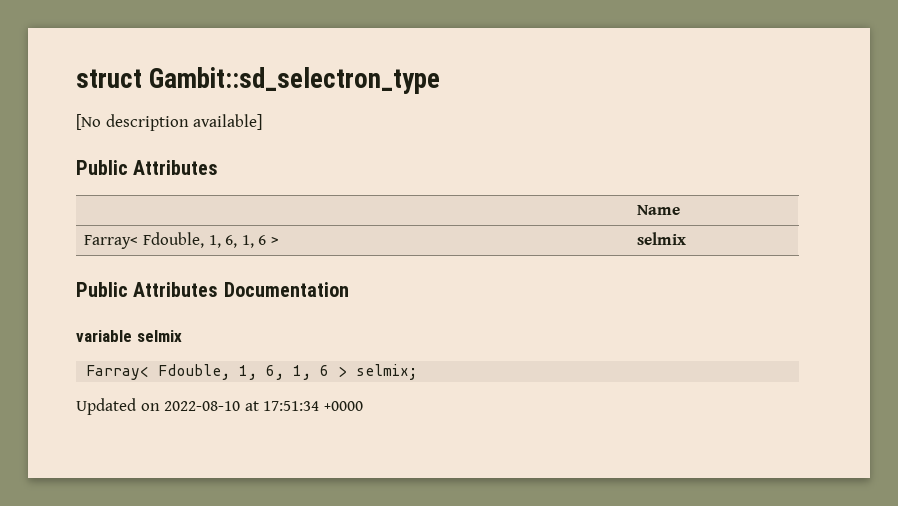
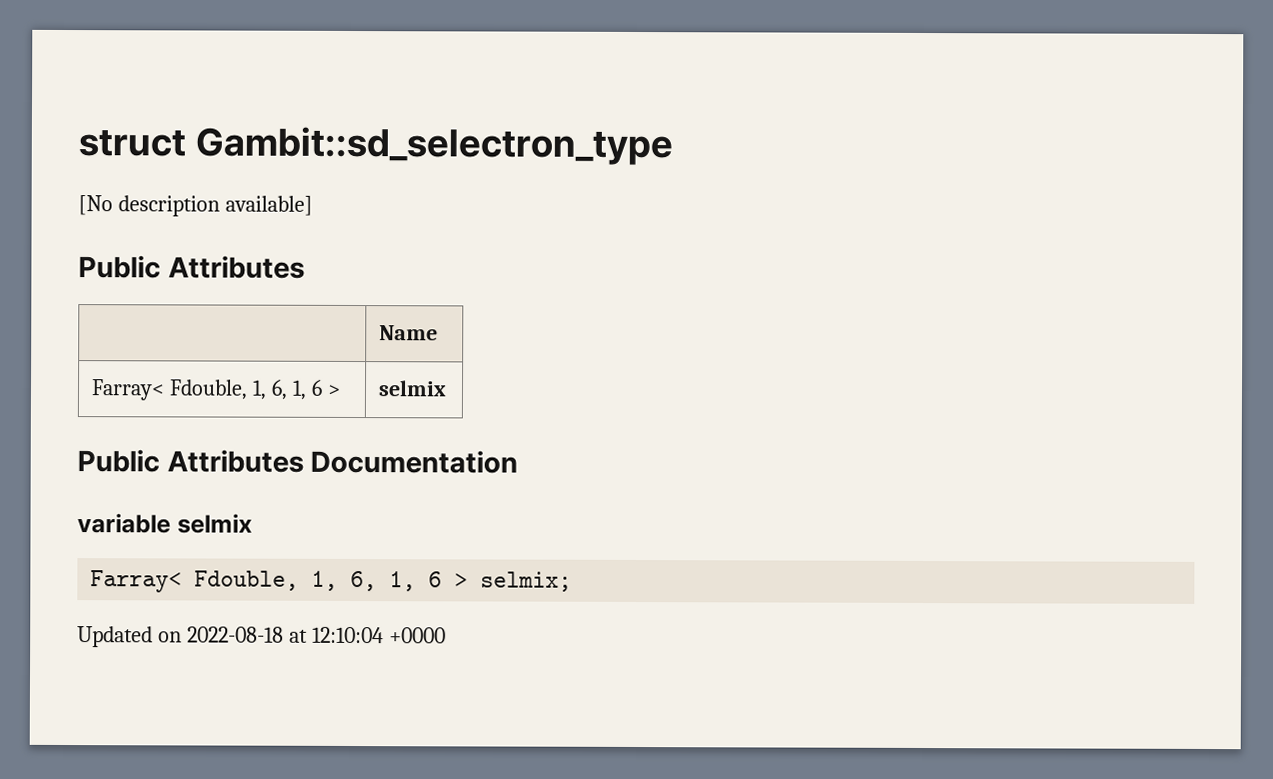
[164,401,320,411] 2022-08-10 at 17:51:34 -> [186,626,384,644] 2022-08-18 at 12:10:04

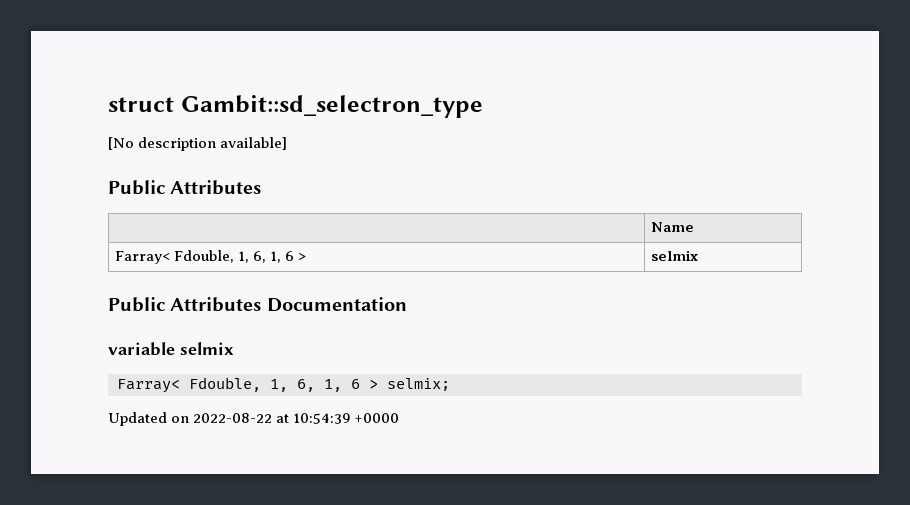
[186,626,384,644] 2022-08-18 at 12:10:04 -> [193,413,352,424] 2022-08-22 at 10:54:39

